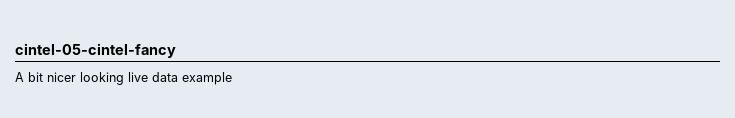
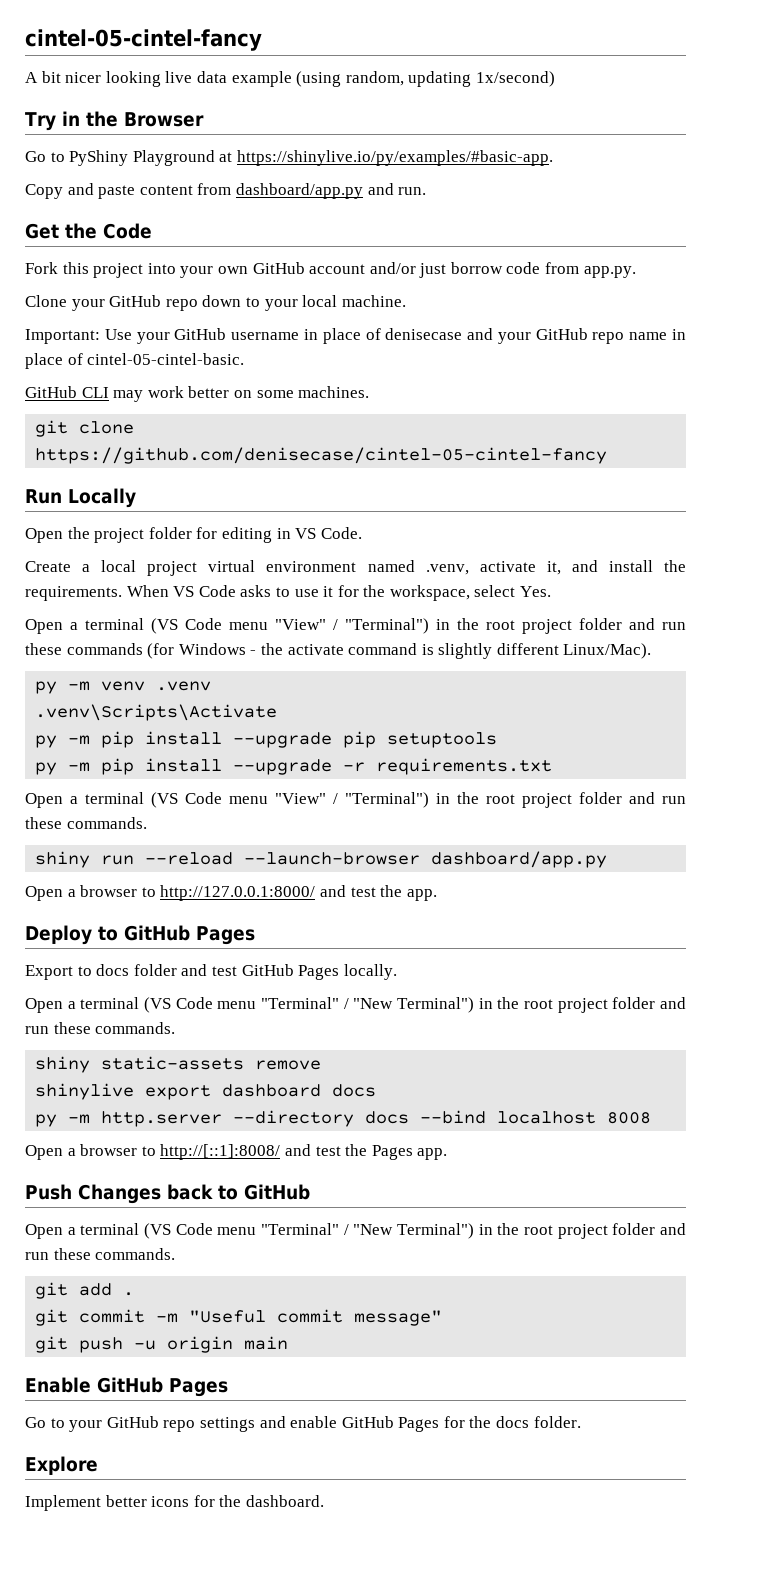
(232, 78) none -> [296,71,555,87] [25,111,204,131] [25,150,553,166] [25,183,427,199] [25,223,152,239] [25,262,636,278] [25,295,406,311] [25,328,687,344] [25,353,245,369] [25,386,370,402] [35,420,135,437] [35,447,608,464] [25,488,136,508] [25,527,362,543] [25,560,686,576] [25,585,552,601] [25,618,686,634] [25,643,652,659] [35,681,212,694] [35,704,278,721] [35,731,498,748] [35,758,553,775] [25,792,686,808] [25,817,147,829] [35,851,608,868] [25,885,437,901] [25,925,255,945] [25,964,397,980] [25,997,686,1013] [25,1022,176,1034] [35,1056,322,1073] [35,1083,377,1100] [35,1110,652,1127] [25,1144,448,1160] [25,1184,310,1204] [25,1223,686,1239] [25,1248,176,1260] [35,1282,135,1299] [35,1309,443,1326] [35,1336,289,1353] [25,1377,228,1397] [25,1416,581,1432] [25,1456,98,1475] [25,1495,324,1511] (using random, updating 1x/second) // Try in the Browser // Go to PyShiny Playground at https://shinylive.io/py/examples/#basic-app. // Copy and paste content from dashboard/app.py and run. // Get the Code // Fork this project into your own GitHub account and/or just borrow code from app.py. // Clone your GitHub repo down to your local machine. // Important: Use your GitHub username in place of denisecase and your GitHub repo name in place of cintel-05-cintel-basic. // GitHub CLI may work better on some machines. // git clone https://github.com/denisecase/cintel-05-cintel-fancy // Run Locally // Open the project folder for editing in VS Code. // Create a local project virtual environment named .venv, activate it, and install the requirements. When VS Code asks to use it for the workspace, select Yes. // Open a terminal (VS Code menu "View" / "Terminal") in the root project folder and run these commands (for Windows - the activate command is slightly different Linux/Mac). // py -m venv .venv // .venv\Scripts\Activate // py -m pip install --upgrade pip setuptools // py -m pip install --upgrade -r requirements.txt // Open a terminal (VS Code menu "View" / "Terminal") in the root project folder and run these commands. // shiny run --reload --launch-browser dashboard/app.py // Open a browser to http://127.0.0.1:8000/ and test the app. // Deploy to GitHub Pages // Export to docs folder and test GitHub Pages locally. // Open a terminal (VS Code menu "Terminal" / "New Terminal") in the root project folder and run these commands. // shiny static-assets remove // shinylive export dashboard docs // py -m http.server --directory docs --bind localhost 8008 // Open a browser to http://[::1]:8008/ and test the Pages app. // Push Changes back to GitHub // Open a terminal (VS Code menu "Terminal" / "New Terminal") in the root project folder and run these commands. // git add . // git commit -m "Useful commit message" // git push -u origin main // Enable GitHub Pages // Go to your GitHub repo settings and enable GitHub Pages for the docs folder. // Explore // Implement better icons for the dashboard.

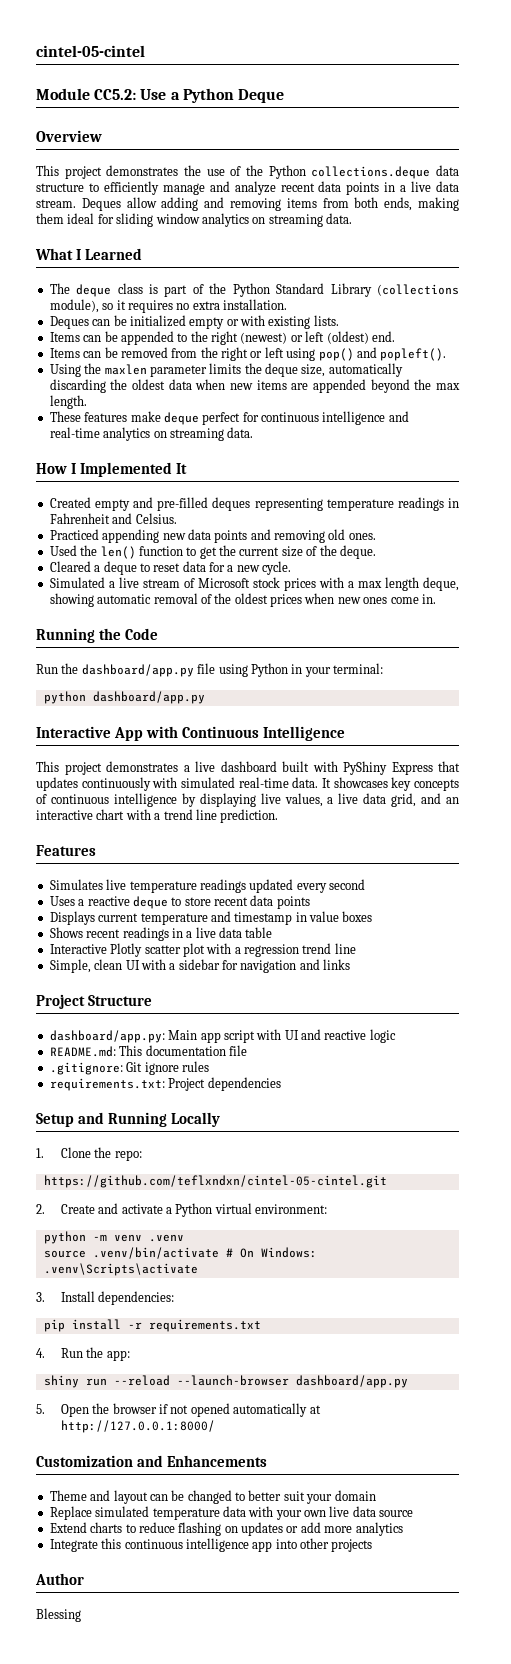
[25,29,262,51] [25,71,555,87] [25,111,204,131] [25,150,553,166] [25,183,427,199] [25,223,152,239] [25,262,636,278] [25,295,406,311] [25,328,687,344] [25,353,245,369] [25,386,370,402] [35,420,135,437] [35,447,608,464] [25,488,136,508] [25,527,362,543] [25,560,686,576] [25,585,552,601] [25,618,686,634] [25,643,652,659] [35,681,212,694] [35,704,278,721] [35,731,498,748] [35,758,553,775] [25,792,686,808] [25,817,147,829] cintel-05-cintel-fancy // A bit nicer looking live data example (using random, updating 1x/second) // Try in the Browser // Go to PyShiny Playground at https://shinylive.io/py/examples/#basic-app. // Copy and paste content from dashboard/app.py and run. // Get the Code // Fork this project into your own GitHub account and/or just borrow code from app.py. // Clone your GitHub repo down to your local machine. // Important: Use your GitHub username in place of denisecase and your GitHub repo name in place of cintel-05-cintel-basic. // GitHub CLI may work better on some machines. // git clone https://github.com/denisecase/cintel-05-cintel-fancy // Run Locally // Open the project folder for editing in VS Code. // Create a local project virtual environment named .venv, activate it, and install the requirements. When VS Code asks to use it for the workspace, select Yes. // Open a terminal (VS Code menu "View" / "Terminal") in the root project folder and run these commands (for Windows - the activate command is slightly different Linux/Mac). // py -m venv .venv // .venv\Scripts\Activate // py -m pip install --upgrade pip setuptools // py -m pip install --upgrade -r requirements.txt // Open a terminal (VS Code menu "View" / "Terminal") in the root project folder and run these commands. -> [36,45,145,57] [36,88,284,103] [36,130,102,142] [36,165,459,179] [36,181,460,195] [36,197,460,211] [36,213,352,227] [35,248,142,260] [49,283,460,297] [49,299,287,313] [49,315,339,329] [49,331,395,345] [49,347,447,361] [49,363,403,377] [49,379,461,393] [49,395,87,409] [49,411,409,425] [49,427,254,441] [36,462,187,477] [49,497,459,511] [49,513,177,524] [49,529,376,543] [49,545,376,559] [49,561,292,575] [49,577,459,591] [49,593,436,607] [36,628,158,643] [36,663,383,677] [43,691,205,704] [36,726,345,741] [36,761,460,775] [36,777,460,791] [36,793,460,807] [36,809,279,823] [36,845,96,856] [49,879,365,893] [49,895,310,909] [49,911,373,925] [49,927,273,941] [49,943,356,957] [49,959,351,973] [36,994,152,1009] [49,1029,396,1043] [49,1045,247,1057] [49,1061,209,1075] [49,1077,281,1091] [36,1112,220,1127] [36,1147,142,1161] [43,1175,387,1188] [36,1203,328,1217] [43,1231,184,1244] [43,1247,317,1259] [43,1263,198,1276] [36,1291,175,1305] [43,1319,261,1332] [36,1347,130,1361] cintel-05-cintel // Module CC5.2: Use a Python Deque // Overview // This project demonstrates the use of the Python collections.deque data structure to efficiently manage and analyze recent data points in a live data stream. Deques allow adding and removing items from both ends, making them ideal for sliding window analytics on streaming data. // What I Learned // The deque class is part of the Python Standard Library (collections module), so it requires no extra installation. // Deques can be initialized empty or with existing lists. // Items can be appended to the right (newest) or left (oldest) end. // Items can be removed from the right or left using pop() and popleft(). // Using the maxlen parameter limits the deque size, automatically discarding the oldest data when new items are appended beyond the max length. // These features make deque perfect for continuous intelligence and real-time analytics on streaming data. // How I Implemented It // Created empty and pre-filled deques representing temperature readings in Fahrenheit and Celsius. // Practiced appending new data points and removing old ones. // Used the len() function to get the current size of the deque. // Cleared a deque to reset data for a new cycle. // Simulated a live stream of Microsoft stock prices with a max length deque, showing automatic removal of the oldest prices when new ones come in. // Running the Code // Run the dashboard/app.py file using Python in your terminal: // python dashboard/app.py // Interactive App with Continuous Intelligence // This project demonstrates a live dashboard built with PyShiny Express that updates continuously with simulated real-time data. It showcases key concepts of continuous intelligence by displaying live values, a live data grid, and an interactive chart with a trend line prediction. // Features // Simulates live temperature readings updated every second // Uses a reactive deque to store recent data points // Displays current temperature and timestamp in value boxes // Shows recent readings in a live data table // Interactive Plotly scatter plot with a regression trend line // Simple, clean UI with a sidebar for navigation and links // Project Structure // dashboard/app.py: Main app script with UI and reactive logic // README.md: This documentation file // .gitignore: Git ignore rules // requirements.txt: Project dependencies // Setup and Running Locally // 1. Clone the repo: // https://github.com/teflxndxn/cintel-05-cintel.git // 2. Create and activate a Python virtual environment: // python -m venv .venv // source .venv/bin/activate # On Windows: .venv\Scripts\activate // 3. Install dependencies: // pip install -r requirements.txt // 4. Run the app:
[25,885,437,901] [25,925,255,945] [25,964,397,980] [25,997,686,1013] [25,1022,176,1034] [35,1056,322,1073] [35,1083,377,1100] [35,1110,652,1127] [25,1144,448,1160] [25,1184,310,1204] [25,1223,686,1239] [25,1248,176,1260] [35,1282,135,1299] [35,1309,443,1326] [35,1336,289,1353] [25,1377,228,1397] [25,1416,581,1432] [25,1456,98,1475] [25,1495,324,1511] Open a browser to http://127.0.0.1:8000/ and test the app. // Deploy to GitHub Pages // Export to docs folder and test GitHub Pages locally. // Open a terminal (VS Code menu "Terminal" / "New Terminal") in the root project folder and run these commands. // shiny static-assets remove // shinylive export dashboard docs // py -m http.server --directory docs --bind localhost 8008 // Open a browser to http://[::1]:8008/ and test the Pages app. // Push Changes back to GitHub // Open a terminal (VS Code menu "Terminal" / "New Terminal") in the root project folder and run these commands. // git add . // git commit -m "Useful commit message" // git push -u origin main // Enable GitHub Pages // Go to your GitHub repo settings and enable GitHub Pages for the docs folder. // Explore // Implement better icons for the dashboard. -> [36,1403,321,1417] [60,1420,215,1433] [36,1455,267,1467] [49,1490,376,1504] [49,1506,414,1520] [49,1522,403,1536] [49,1538,373,1552] [35,1573,84,1585] [36,1608,81,1622] 5. Open the browser if not opened automatically at http://127.0.0.1:8000/ // Customization and Enhancements // Theme and layout can be changed to better suit your domain // Replace simulated temperature data with your own live data source // Extend charts to reduce flashing on updates or add more analytics // Integrate this continuous intelligence app into other projects // Author // Blessing

